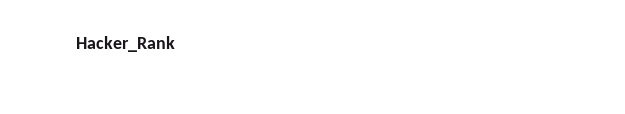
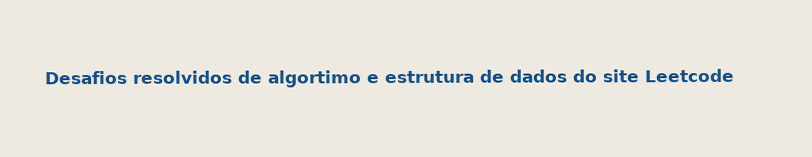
[76,36,175,52] Hacker_Rank -> [44,68,735,88] Desafios resolvidos de algortimo e estrutura de dados do site Leetcode

